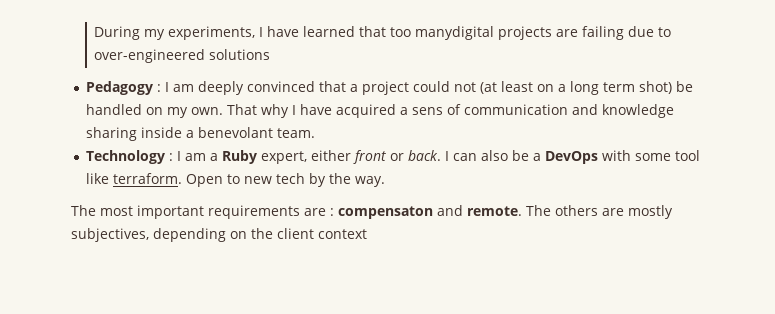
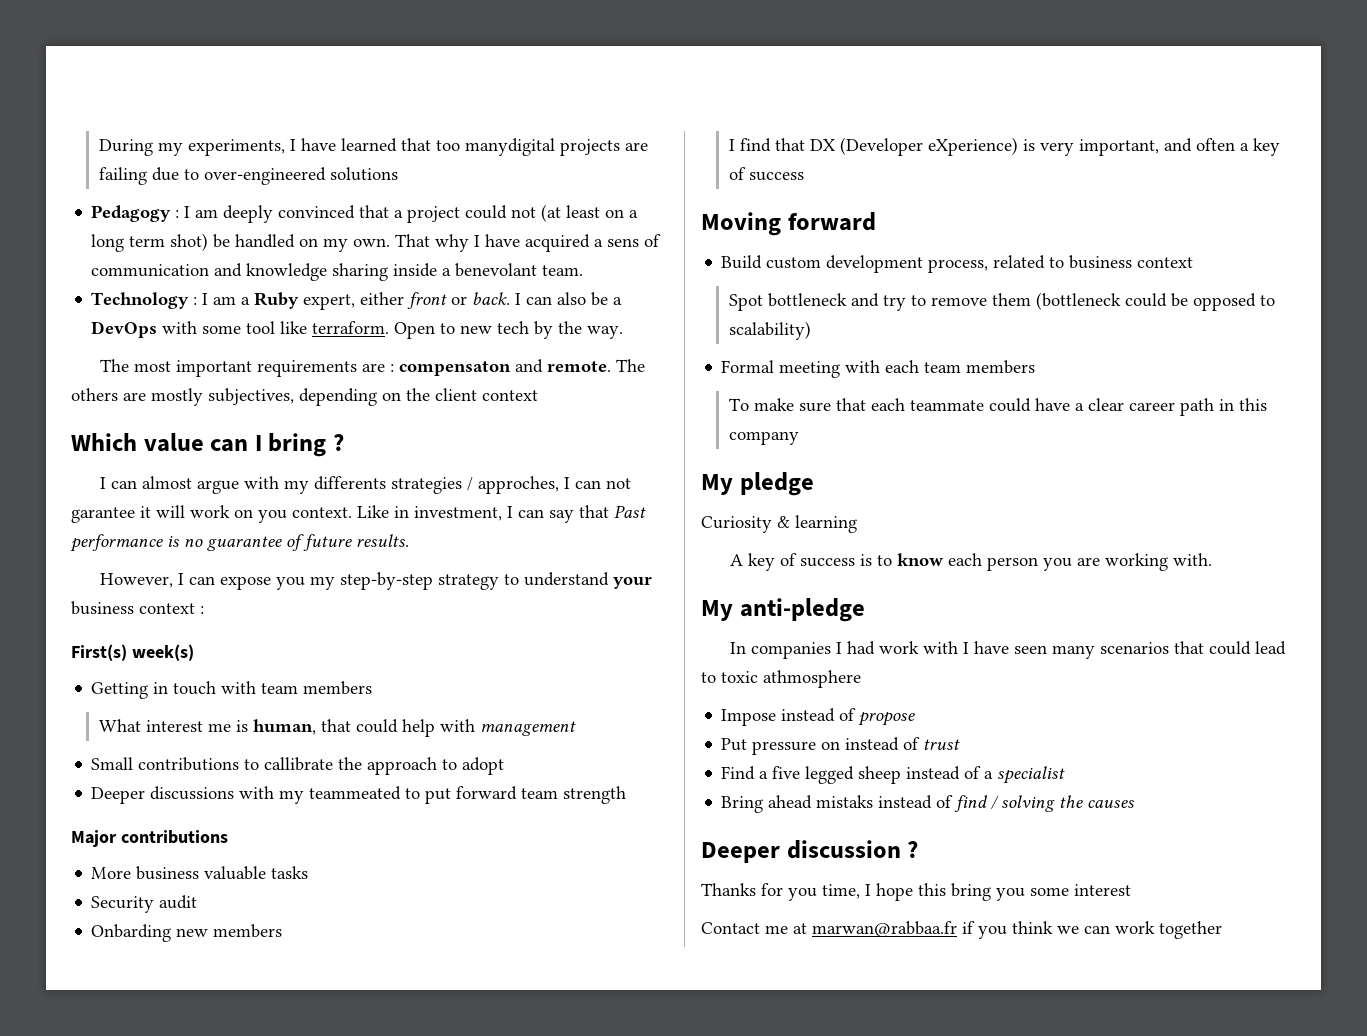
(367, 234) none -> [71,433,345,457] [100,476,632,494] [71,505,646,523] [70,534,409,552] [100,572,653,590] [71,601,204,615] [71,644,194,661] [91,681,373,699] [99,719,577,737] [91,757,505,775] [91,786,627,804] [71,830,228,847] [91,866,309,880] [91,895,198,913] [91,924,283,942] [729,137,1281,156] [729,167,805,181] [701,212,876,236] [721,255,1194,273] [729,292,1276,311] [729,321,812,340] [721,360,1036,378] [729,398,1268,416] [729,431,800,445] [701,472,814,496] [701,515,857,533] [730,553,1213,571] [701,598,865,622] [730,641,1287,659] [701,670,861,688] [721,708,916,726] [721,737,961,755] [721,766,1066,784] [721,795,1135,813] [701,840,919,863] [701,883,1131,901] [701,921,1222,939] // Which value can I bring ? // I can almost argue with my differents strategies / approches, I can not garantee it will work on you context. Like in investment, I can say that Past performance is no guarantee of future results. // However, I can expose you my step-by-step strategy to understand your business context : // First(s) week(s) // Getting in touch with team members // What interest me is human, that could help with management // Small contributions to callibrate the approach to adopt // Deeper discussions with my teammeated to put forward team strength // Major contributions // More business valuable tasks // Security audit // Onbarding new members // I find that DX (Developer eXperience) is very important, and often a key of success // Moving forward // Build custom development process, related to business context // Spot bottleneck and try to remove them (bottleneck could be opposed to scalability) // Formal meeting with each team members // To make sure that each teammate could have a clear career path in this company // My pledge // Curiosity & learning // A key of success is to know each person you are working with. // My anti-pledge // In companies I had work with I have seen many scenarios that could lead to toxic athmosphere // Impose instead of propose // Put pressure on instead of trust // Find a five legged sheep instead of a specialist // Bring ahead mistaks instead of find / solving the causes // Deeper discussion ? // Thanks for you time, I hope this bring you some interest // Contact me at marwan@rabbaa.fr if you think we can work together

